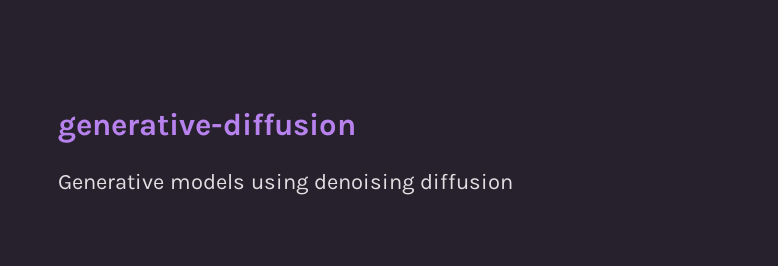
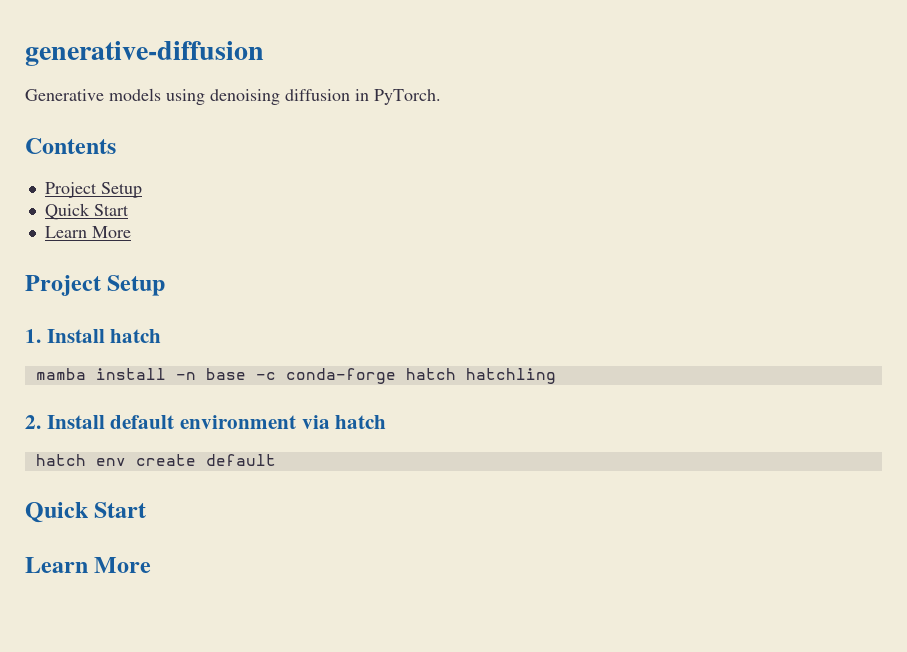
(513, 181) none -> [355,89,441,105] [25,138,116,154] [44,182,142,198] [44,203,129,220] [44,226,131,238] [25,275,166,296] [25,329,162,343] [35,368,556,384] [25,415,387,429] [35,454,276,466] [25,502,147,523] [25,557,152,573] in PyTorch. // Contents // Project Setup // Quick Start // Learn More // Project Setup // 1. Install hatch // mamba install -n base -c conda-forge hatch hatchling // 2. Install default environment via hatch // hatch env create default // Quick Start // Learn More

